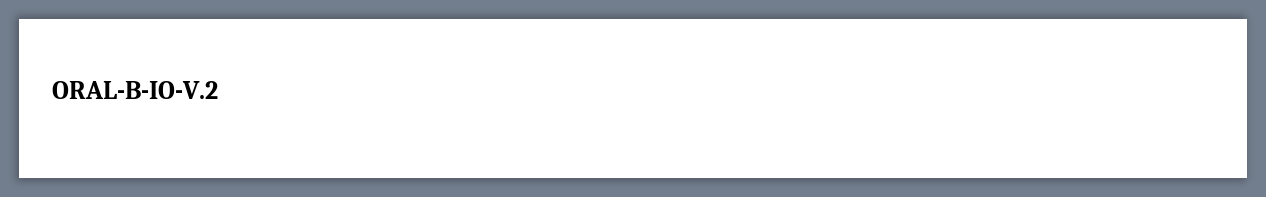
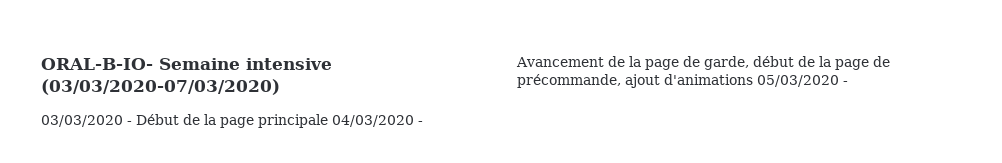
[52,81,218,99] ORAL-B-IO-V.2 -> [41,58,332,70] [41,79,280,95] [41,114,423,128] [516,56,890,70] [517,74,848,88] ORAL-B-IO- Semaine intensive (03/03/2020-07/03/2020) // 03/03/2020 - Début de la page principale 04/03/2020 - Avancement de la page de garde, début de la page de précommande, ajout d'animations 05/03/2020 -

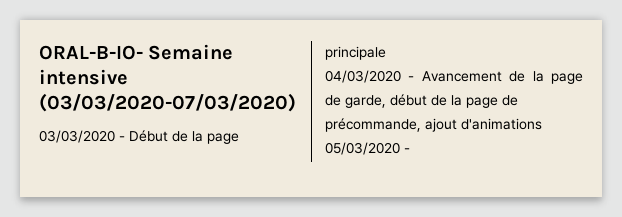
(328, 121) none -> (386, 53) //

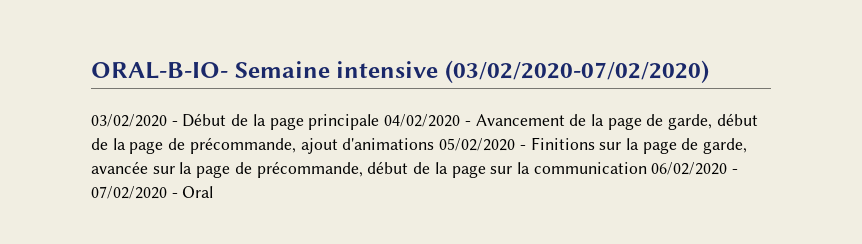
[39,93,296,112] [39,130,115,143] (03/03/2020-07/03/2020) // 03/03/2020 -> [444,60,709,83] [91,114,167,127] (03/02/2020-07/02/2020) // 03/02/2020
[325,70,401,83] // 04/03/2020 -> [384,114,461,127] 04/02/2020
[325,142,410,155] 05/03/2020 - -> [439,137,748,154] [91,161,739,178] [91,186,214,199] 05/02/2020 - Finitions sur la page de garde, avancée sur la page de précommande, début de la page sur la communication 06/02/2020 - 07/02/2020 - Oral

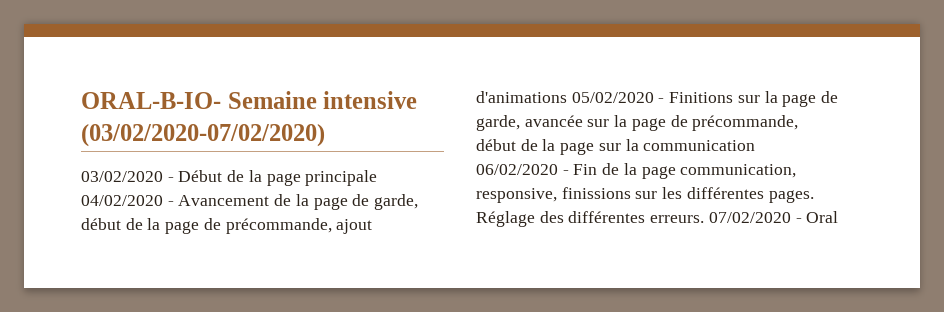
(739, 171) none -> [573,163,797,179] [476,187,814,203] [476,211,705,227] Fin de la page communication, responsive, finissions sur les différentes pages. Réglage des différentes erreurs.

